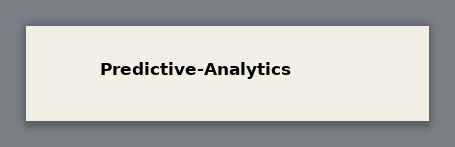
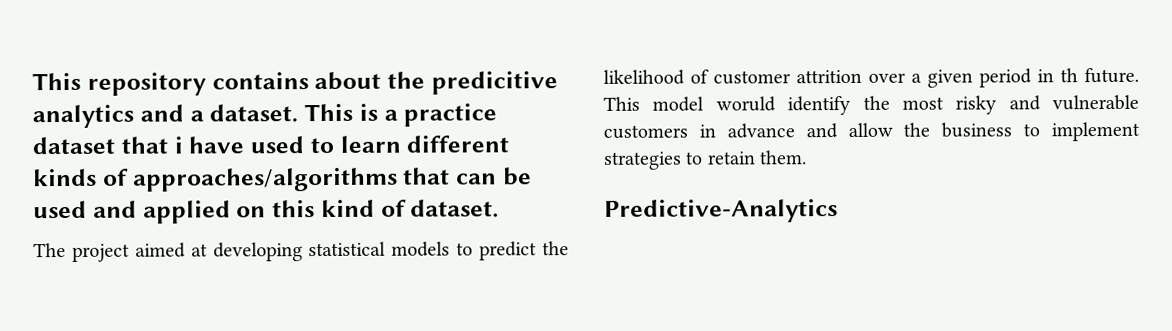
(100, 70) none -> [32,71,558,96] [32,103,498,129] [32,135,510,155] [33,167,532,192] [33,199,500,224] [33,241,570,262] [603,67,1139,88] [603,94,1139,116] [603,121,1140,142] [603,150,807,170] This repository contains about the predicitive analytics and a dataset. This is a practice dataset that i have used to learn different kinds of approaches/algorithms that can be used and applied on this kind of dataset. // The project aimed at developing statistical models to predict the likelihood of customer attrition over a given period in th future. This model woruld identify the most risky and vulnerable customers in advance and allow the business to implement strategies to retain them. //

